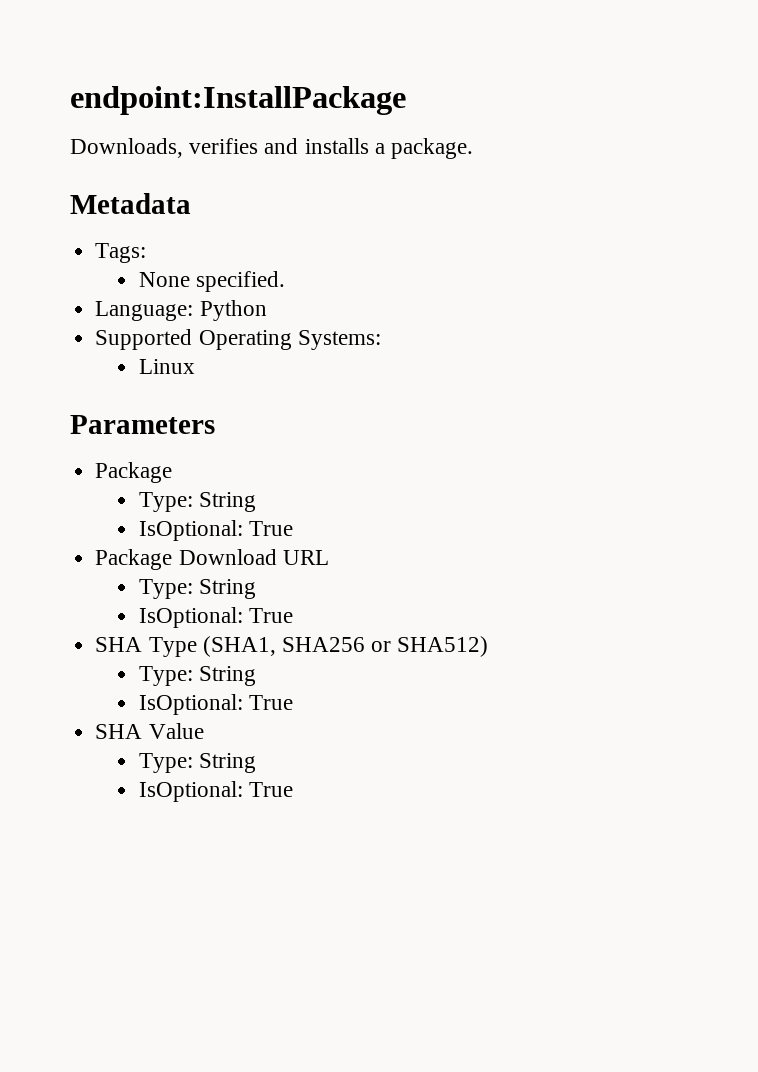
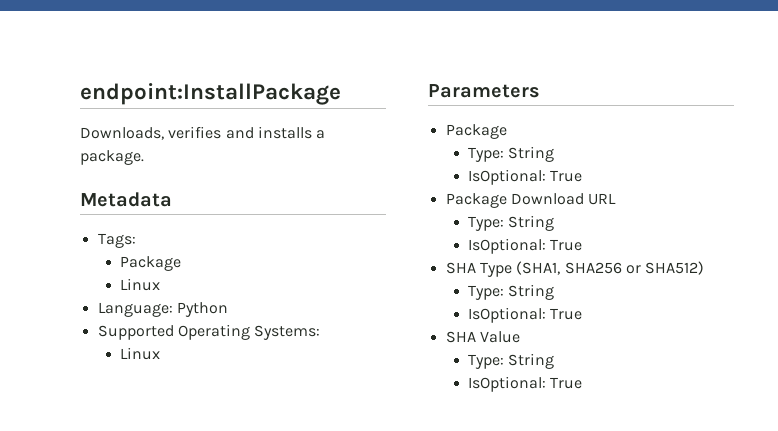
[138,271,286,292] None specified. -> [120,256,182,271] [120,278,161,291] Package // Linux

